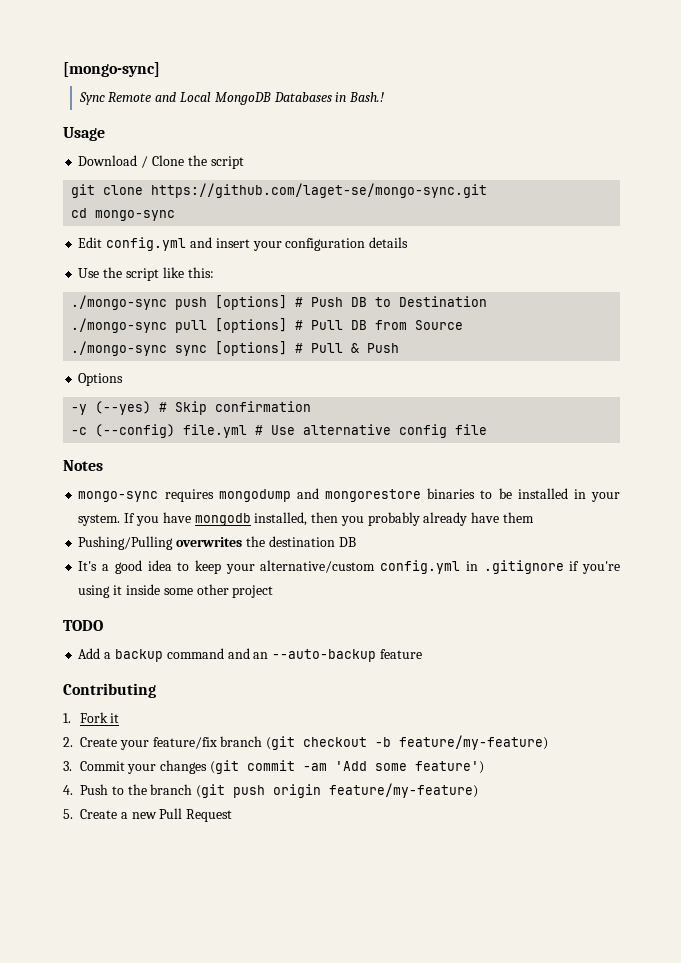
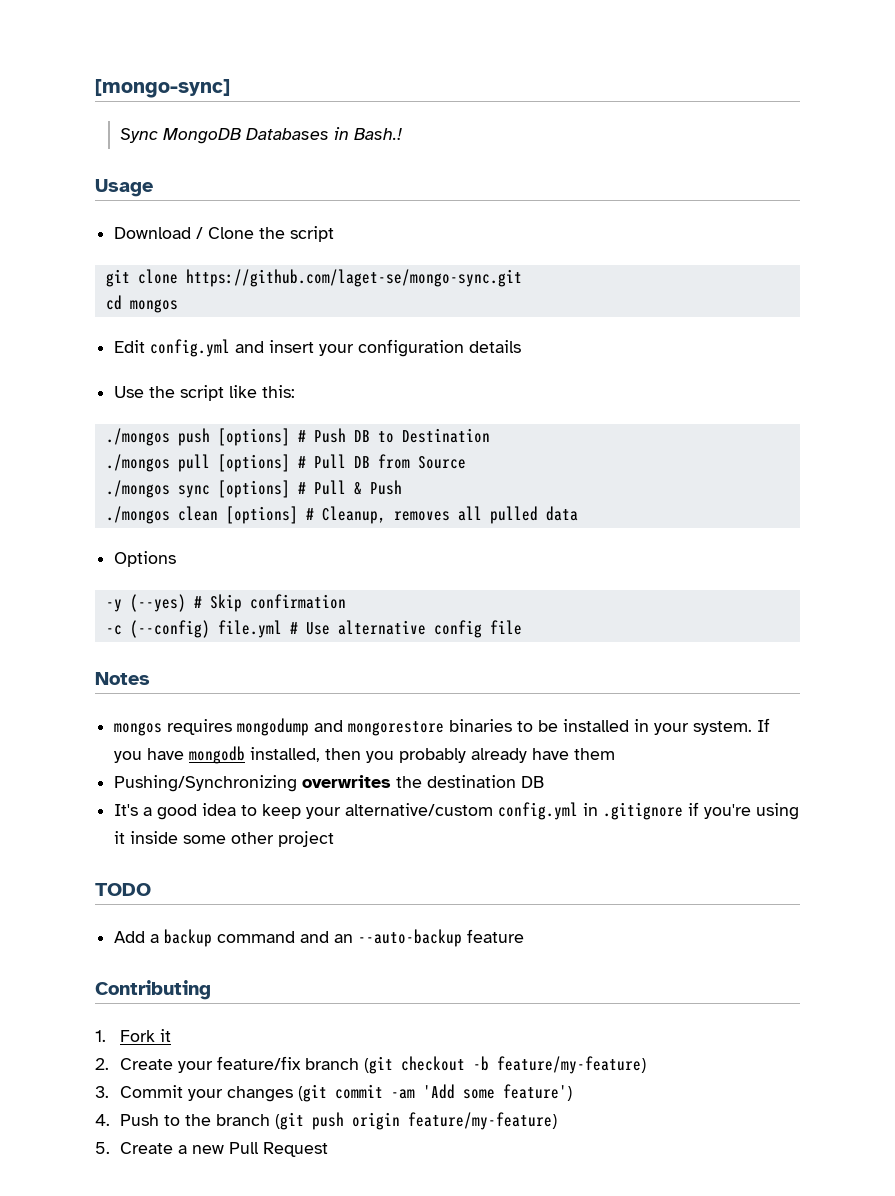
[108,92,211,102] Remote and Local -> (158, 135) none
[95,210,176,221] mongo-sync -> [129,299,178,313] mongos
[71,295,168,310] ./mongo-sync -> [105,428,170,446] ./mongos
[71,318,168,333] ./mongo-sync -> [105,454,170,472] ./mongos
[71,341,168,356] ./mongo-sync -> [105,480,170,498] ./mongos
(400, 348) none -> [105,506,578,524] // ./mongos clean [options] # Cleanup, removes all pulled data
[78,491,159,502] mongo-sync -> [114,722,163,736] mongos
[78,536,174,550] Pushing/Pulling -> [114,775,298,792] Pushing/Synchronizing

